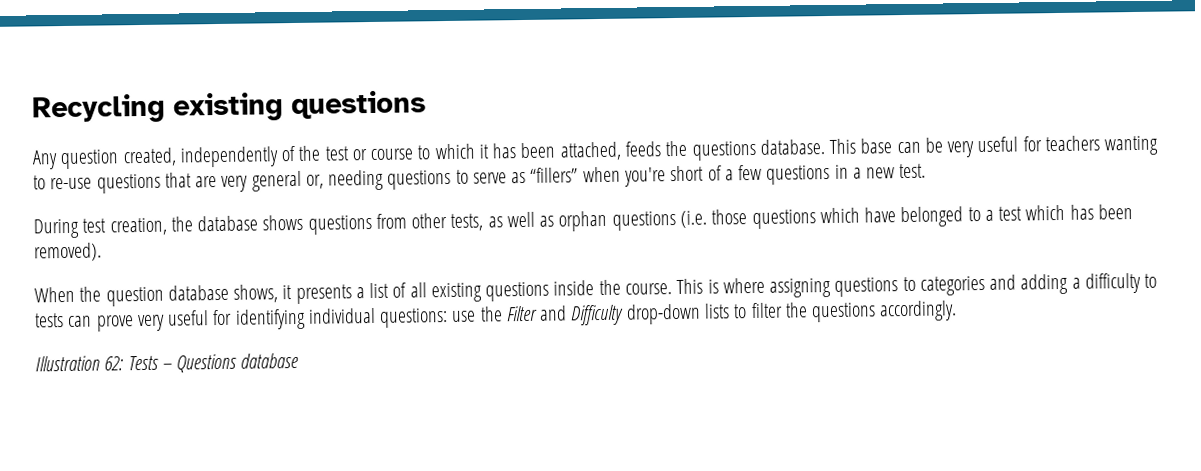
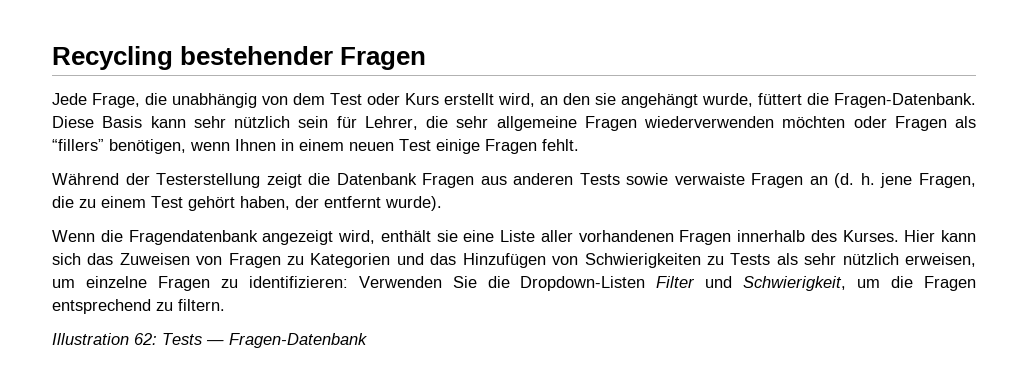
[173,90,426,122] [32,135,1159,170] [33,163,927,194] [33,204,1133,239] [34,242,102,262] [34,272,1158,307] [34,300,958,332] existing questions // Any question created, independently of the test or course to which it has been attached, feeds the questions database. This base can be very useful for teachers wanting to re-use questions that are very general or, needing questions to serve as “fillers” when you're short of a few questions in a new test. // During test creation, the database shows questions from other tests, as well as orphan questions (i.e. those questions which have belonged to a test which has been removed). // When the question database shows, it presents a list of all existing questions inside the course. This is where assigning questions to categories and adding a difficulty to tests can prove very useful for identifying individual questions: use the Filter and Difficulty drop-down lists to filter the questions accordingly. -> [180,46,427,70] [52,93,976,108] [52,116,976,131] [52,139,579,154] [52,173,976,188] [52,196,442,211] [52,230,976,245] [52,253,976,268] [52,276,977,291] [52,299,225,314] bestehender Fragen // Jede Frage, die unabhängig von dem Test oder Kurs erstellt wird, an den sie angehängt wurde, füttert die Fragen-Datenbank. Diese Basis kann sehr nützlich sein für Lehrer, die sehr allgemeine Fragen wiederverwenden möchten oder Fragen als “fillers” benötigen, wenn Ihnen in einem neuen Test einige Fragen fehlt. // Während der Testerstellung zeigt die Datenbank Fragen aus anderen Tests sowie verwaiste Fragen an (d. h. jene Fragen, die zu einem Test gehört haben, der entfernt wurde). // Wenn die Fragendatenbank angezeigt wird, enthält sie eine Liste aller vorhandenen Fragen innerhalb des Kurses. Hier kann sich das Zuweisen von Fragen zu Kategorien und das Hinzufügen von Schwierigkeiten zu Tests als sehr nützlich erweisen, um einzelne Fragen zu identifizieren: Verwenden Sie die Dropdown-Listen Filter und Schwierigkeit, um die Fragen entsprechend zu filtern.
[161,352,300,373] – Questions database -> [206,333,367,348] — Fragen-Datenbank

